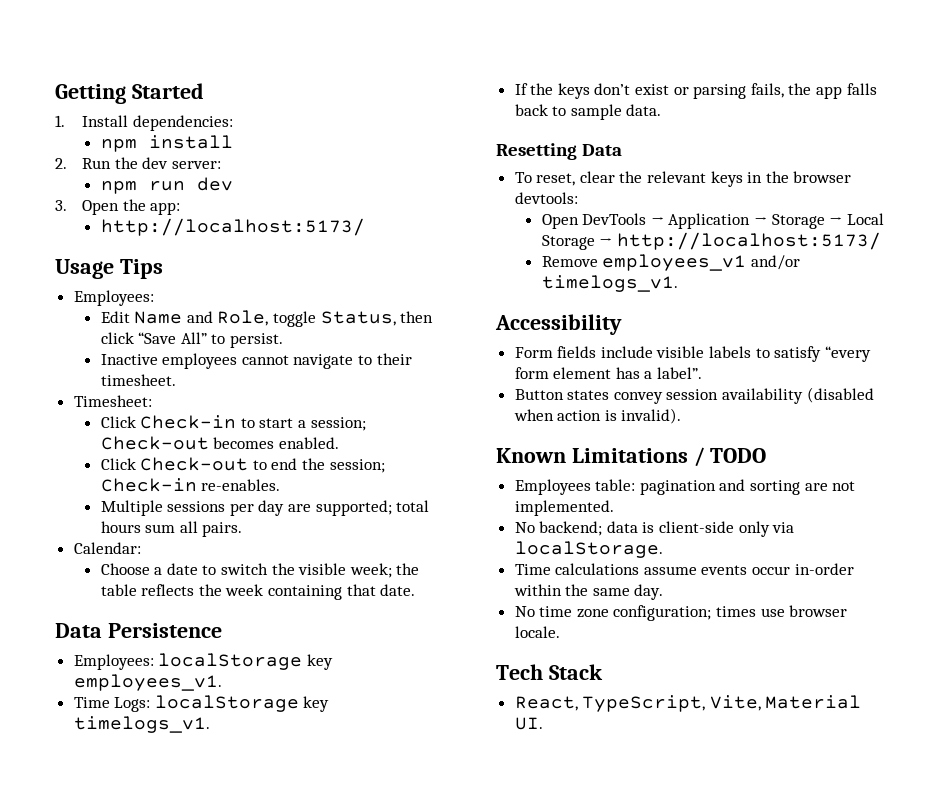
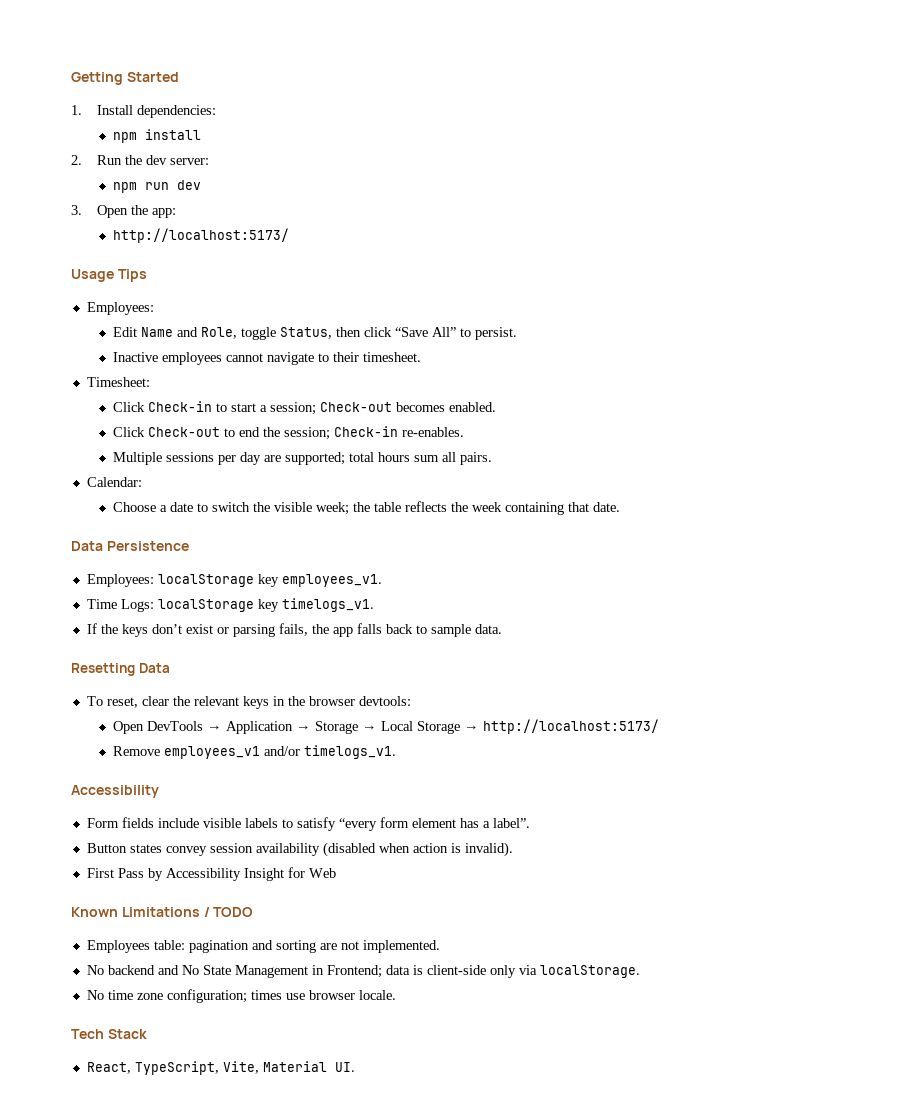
(682, 416) none -> [86,867,336,881] // First Pass by Accessibility Insight for Web
[539,521,603,536] backend; -> [107,965,382,978] backend and No State Management in Frontend;
[514,563,854,575] [513,584,664,600] // Time calculations assume events occur in-order within the same day. -> (640, 971) none

